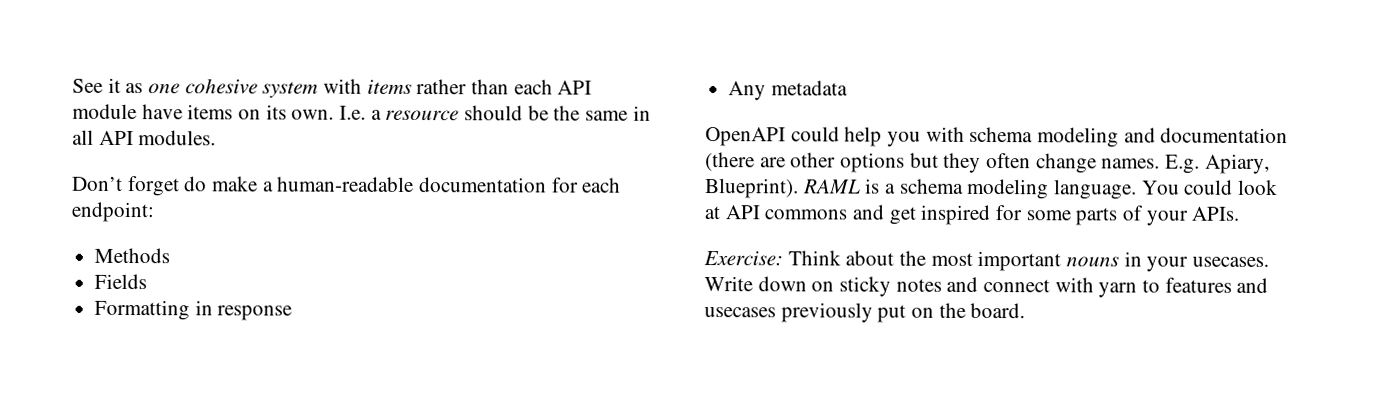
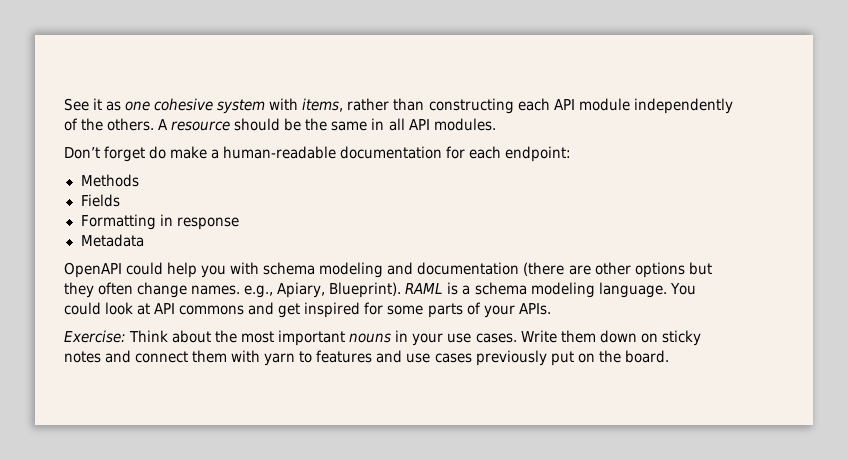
[366,79,412,95] items -> [302,98,344,112] items,
(510, 87) none -> [428,98,514,114] constructing
[141,104,382,120] have items on its own. I.e. a -> [633,98,733,114] [64,118,169,131] independently of the others. A
[728,80,848,101] Any metadata -> [80,234,144,247] Metadata
[1165,154,1201,174] E.g. -> [244,285,274,298] e.g.,
[1192,256,1270,267] [704,276,753,292] usecases. Write -> [447,330,596,343] use cases. Write them
(1051, 285) none -> [192,350,228,363] them
[704,307,776,318] usecases -> [406,353,472,363] use cases

